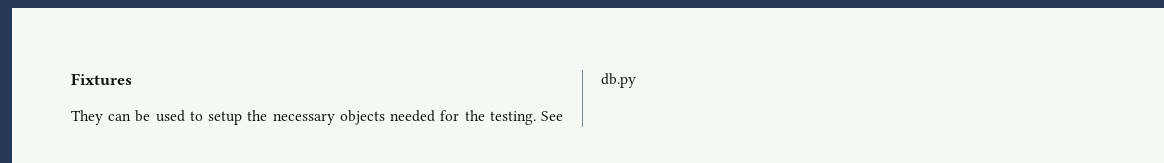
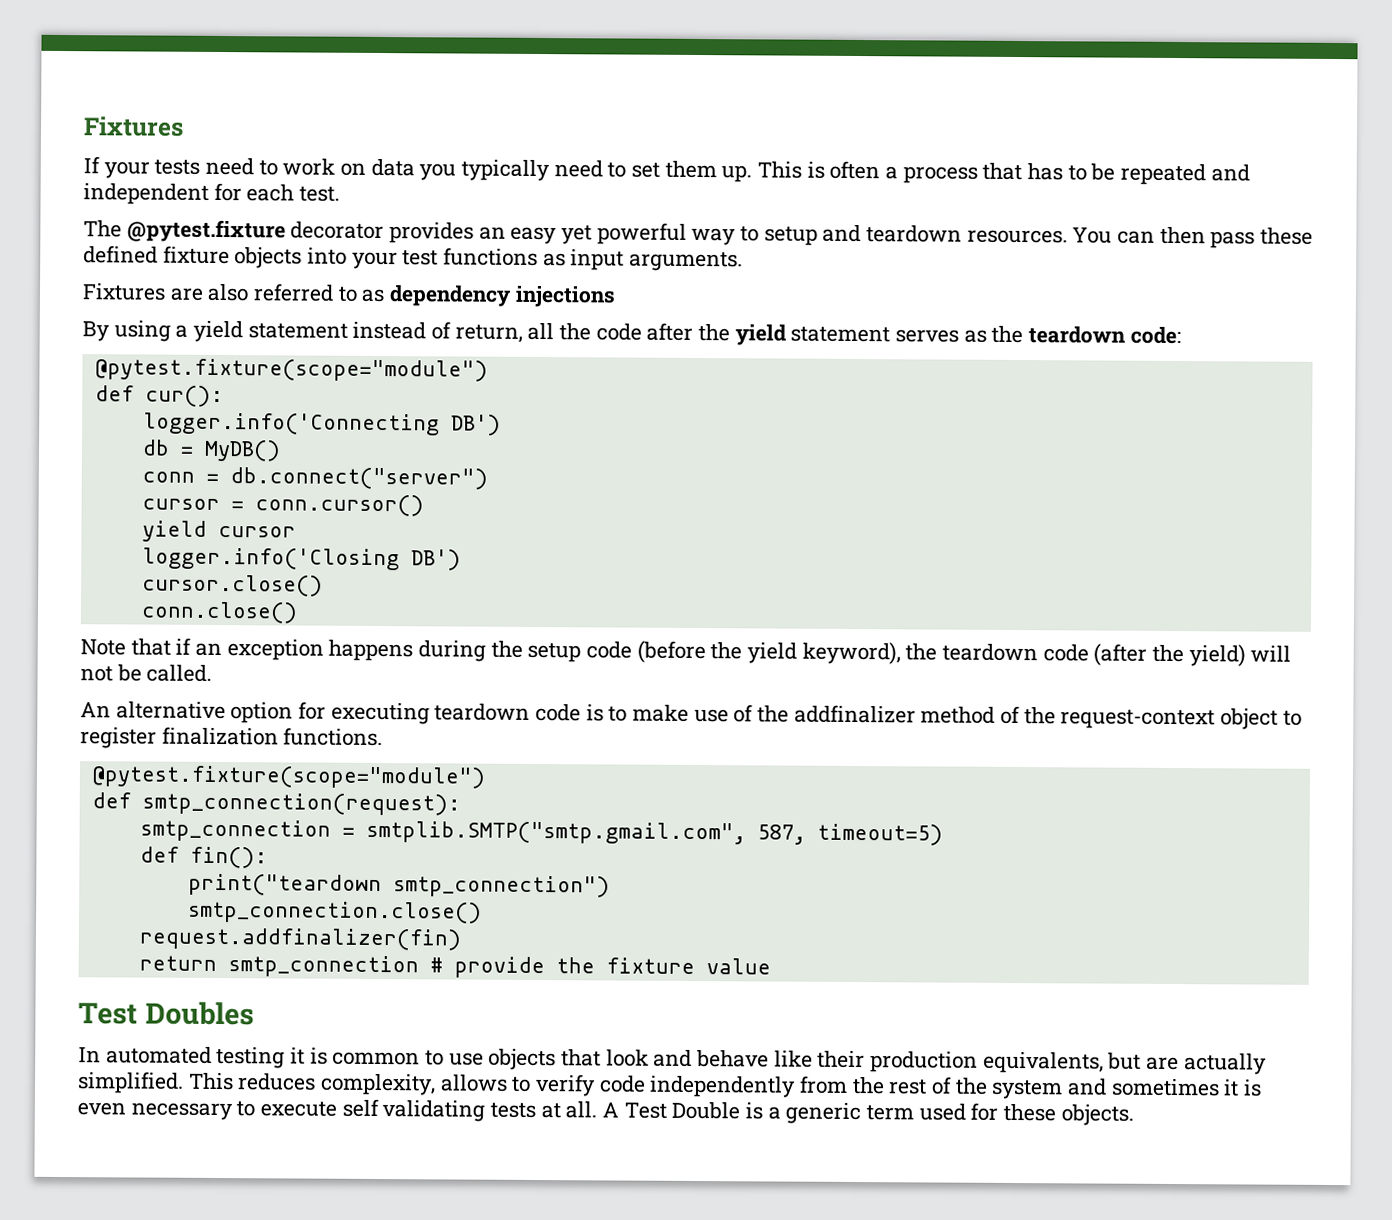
[71,110,563,125] [601,73,636,88] They can be used to setup the necessary objects needed for the testing. See db.py -> [83,156,1250,186] [83,182,341,205] [83,219,1314,249] [83,245,744,272] [82,283,616,308] [82,320,1181,346] [94,358,488,382] [94,385,224,408] [142,412,501,436] [141,439,281,462] [141,467,488,490] [141,494,424,517] [141,520,296,542] [141,547,461,571] [141,574,323,597] [140,601,298,624] [80,637,1292,667] [80,664,213,682] [80,701,1302,730] [80,726,384,749] [91,765,486,789] [91,792,461,816] [139,819,943,846] [139,846,268,869] [187,873,610,898] [187,900,482,924] [138,927,461,951] [138,955,771,979] [78,1001,254,1026] [78,1046,1267,1075] [77,1071,1263,1100] [77,1098,1134,1126] If your tests need to work on data you typically need to set them up. This is often a process that has to be repeated and independent for each test. // The @pytest.fixture decorator provides an easy yet powerful way to setup and teardown resources. You can then pass these defined fixture objects into your test functions as input arguments. // Fixtures are also referred to as dependency injections // By using a yield statement instead of return, all the code after the yield statement serves as the teardown code: // @pytest.fixture(scope="module") // def cur(): // logger.info('Connecting DB') // db = MyDB() // conn = db.connect("server") // cursor = conn.cursor() // yield cursor // logger.info('Closing DB') // cursor.close() // conn.close() // Note that if an exception happens during the setup code (before the yield keyword), the teardown code (after the yield) will not be called. // An alternative option for executing teardown code is to make use of the addfinalizer method of the request-context object to register finalization functions. // @pytest.fixture(scope="module") // def smtp_connection(request): // smtp_connection = smtplib.SMTP("smtp.gmail.com", 587, timeout=5) // def fin(): // print("teardown smtp_connection") // smtp_connection.close() // request.addfinalizer(fin) // return smtp_connection # provide the fixture value // Test Doubles // In automated testing it is common to use objects that look and behave like their production equivalents, but are actually simplified. This reduces complexity, allows to verify code independently from the rest of the system and sometimes it is even necessary to execute self validating tests at all. A Test Double is a generic term used for these objects.

